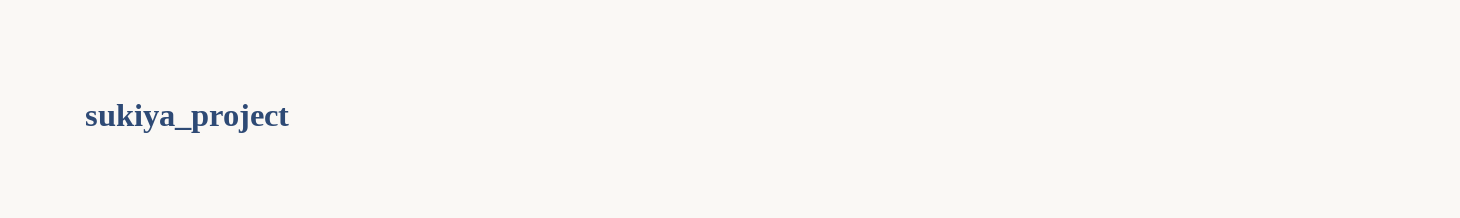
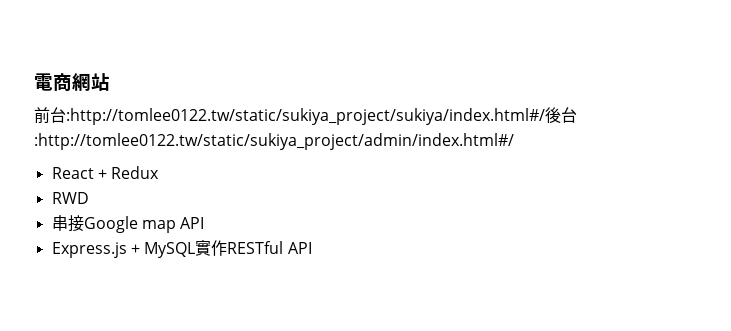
[85,104,289,133] sukiya_project -> [34,73,110,91] [34,107,577,125] [34,133,514,150] [51,166,160,179] [51,192,89,204] [51,215,205,233] [51,240,312,258] 電商網站 // 前台:http://tomlee0122.tw/static/sukiya_project/sukiya/index.html#/後台:http://tomlee0122.tw/static/sukiya_project/admin/index.html#/ // React + Redux // RWD // 串接Google map API // Express.js + MySQL實作RESTful API

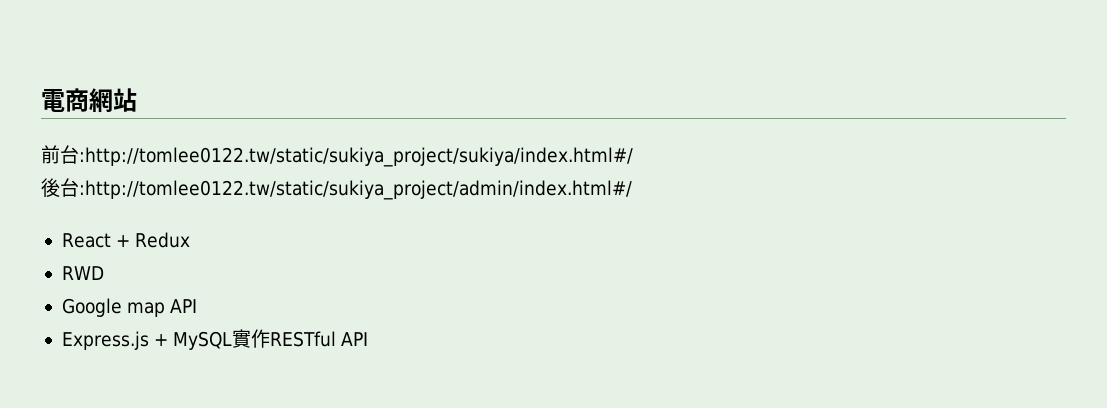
(545, 116) none -> (633, 157) //
[51,215,84,232] 串接 -> (104, 273) none

